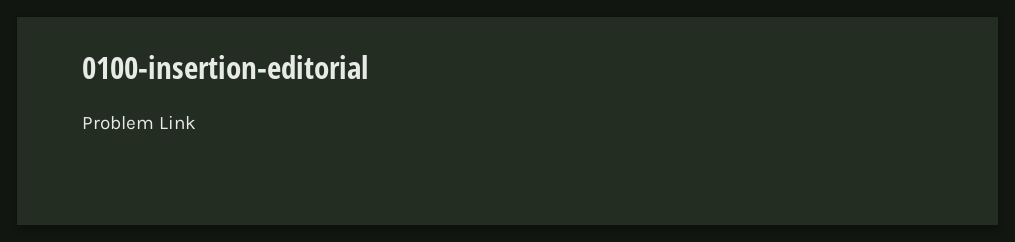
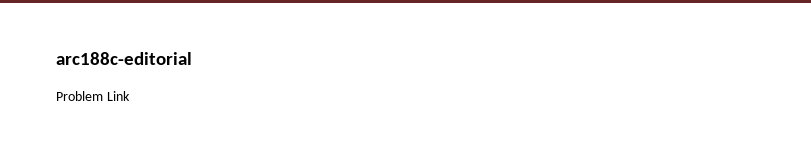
[82,55,368,79] 0100-insertion-editorial -> [56,52,192,65] arc188c-editorial

